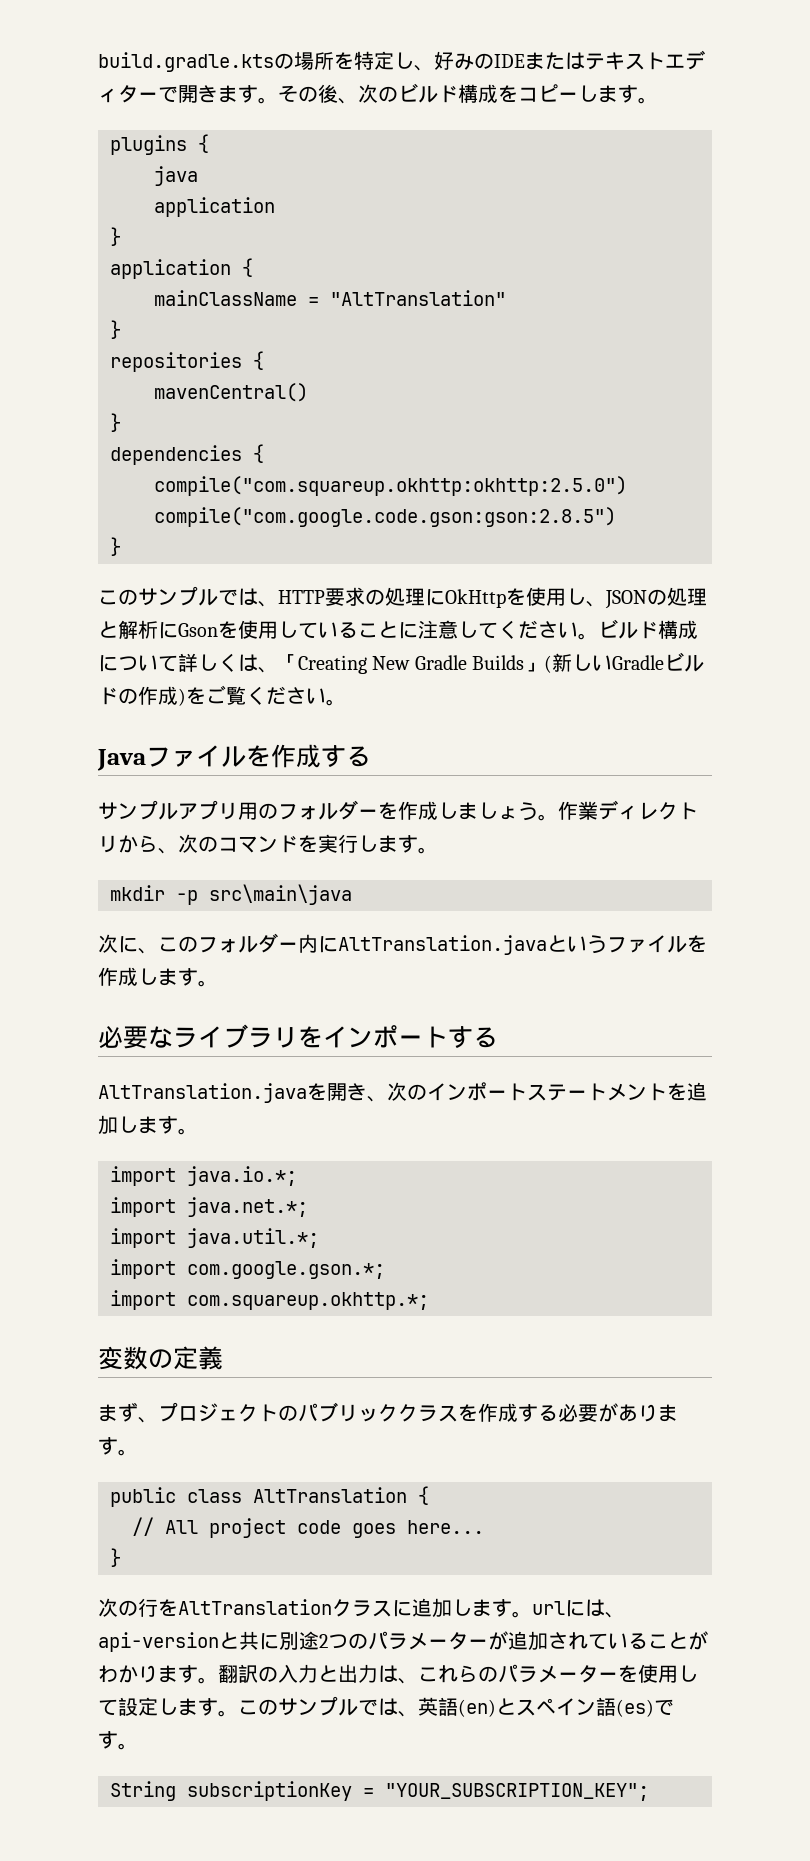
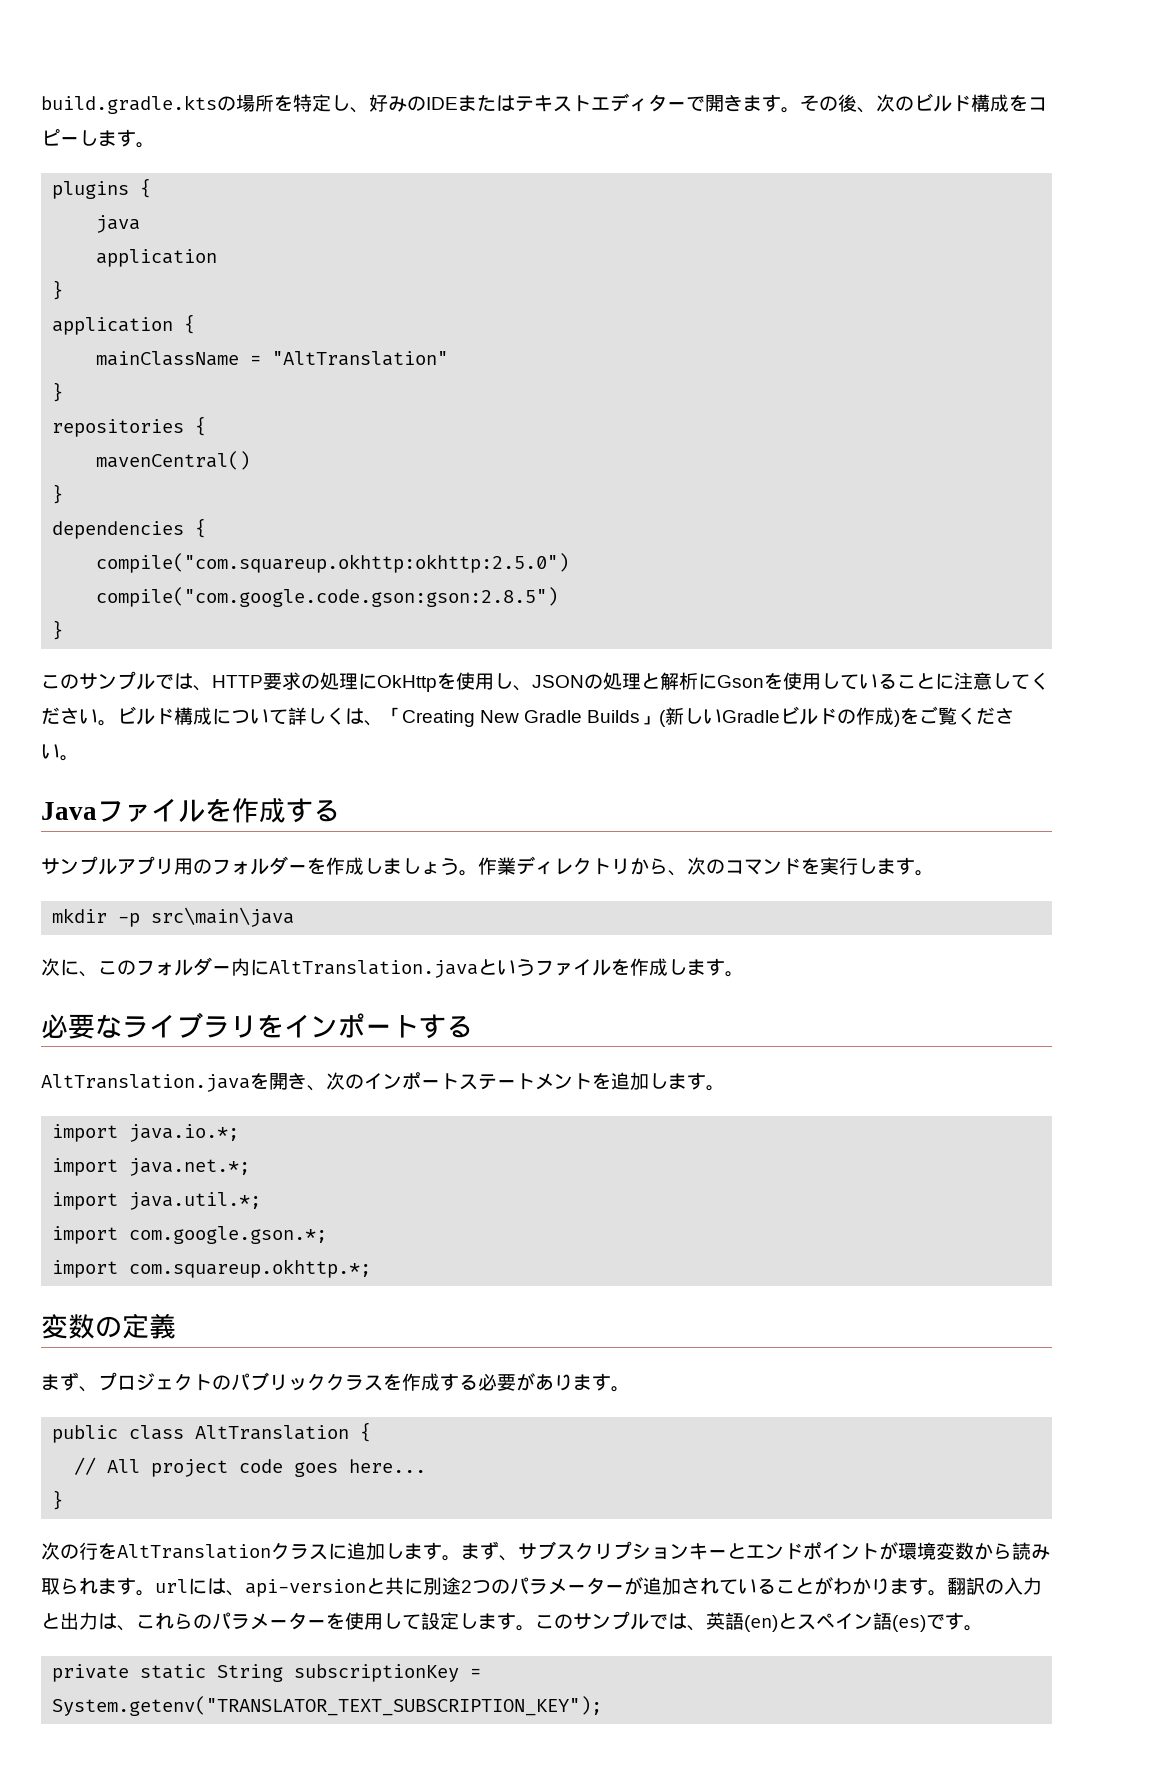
(532, 1614) none -> [461,1541,1050,1561] [41,1577,155,1596] まず、サブスクリプションキーとエンドポイントが環境変数から読み取られます。
(138, 1746) none -> [52,1664,207,1682] private static
[385,1783,649,1801] "YOUR_SUBSCRIPTION_KEY"; -> [52,1696,603,1716] System.getenv("TRANSLATOR_TEXT_SUBSCRIPTION_KEY");

